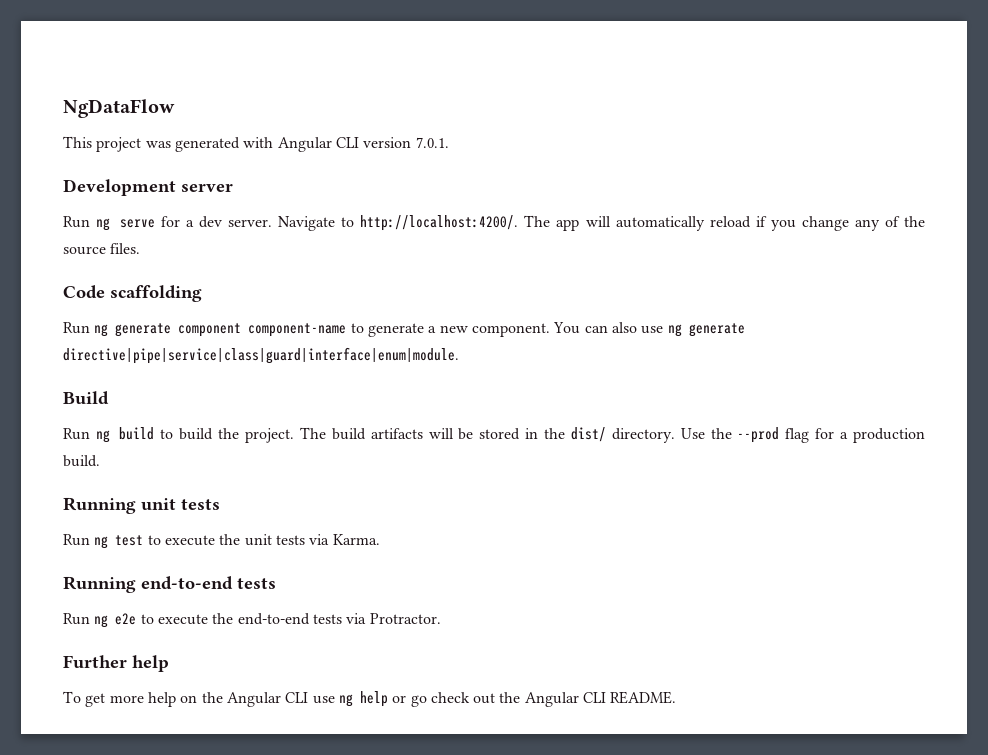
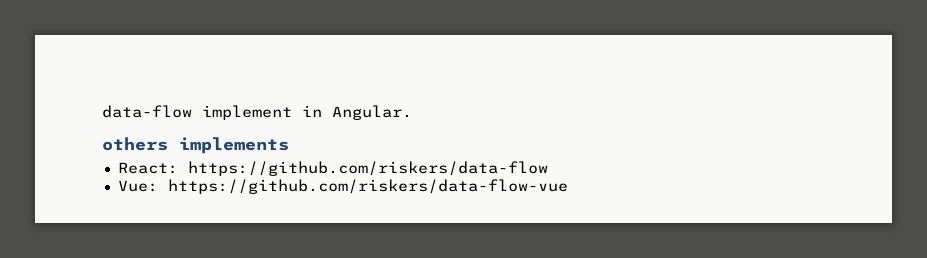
[63,99,175,118] [63,136,449,152] [63,179,233,196] [63,215,925,231] [63,243,141,255] [63,285,202,302] [63,322,745,337] [63,347,459,364] [63,391,109,405] [63,427,926,443] [63,455,100,467] [63,497,220,514] [63,534,380,549] [63,576,276,593] [63,613,441,628] [63,655,169,672] [63,691,677,707] NgDataFlow // This project was generated with Angular CLI version 7.0.1. // Development server // Run ng serve for a dev server. Navigate to http://localhost:4200/. The app will automatically reload if you change any of the source files. // Code scaffolding // Run ng generate component component-name to generate a new component. You can also use ng generate directive|pipe|service|class|guard|interface|enum|module. // Build // Run ng build to build the project. The build artifacts will be stored in the dist/ directory. Use the --prod flag for a production build. // Running unit tests // Run ng test to execute the unit tests via Karma. // Running end-to-end tests // Run ng e2e to execute the end-to-end tests via Protractor. // Further help // To get more help on the Angular CLI use ng help or go check out the Angular CLI README. -> [102,105,412,120] [102,137,289,154] [117,161,548,176] [117,179,568,194] data-flow implement in Angular. // others implements // React: https://github.com/riskers/data-flow // Vue: https://github.com/riskers/data-flow-vue

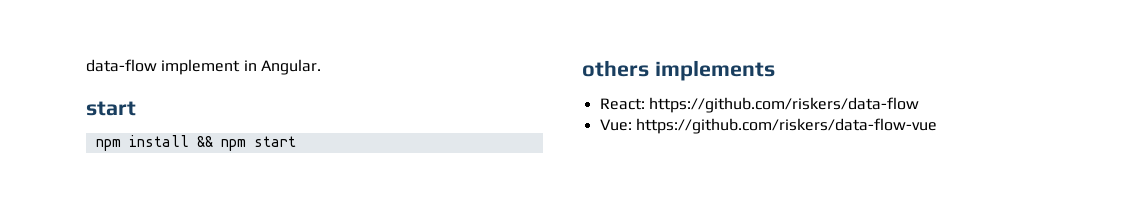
(412, 112) none -> [86,101,136,116] [95,135,296,151] // start // npm install && npm start

